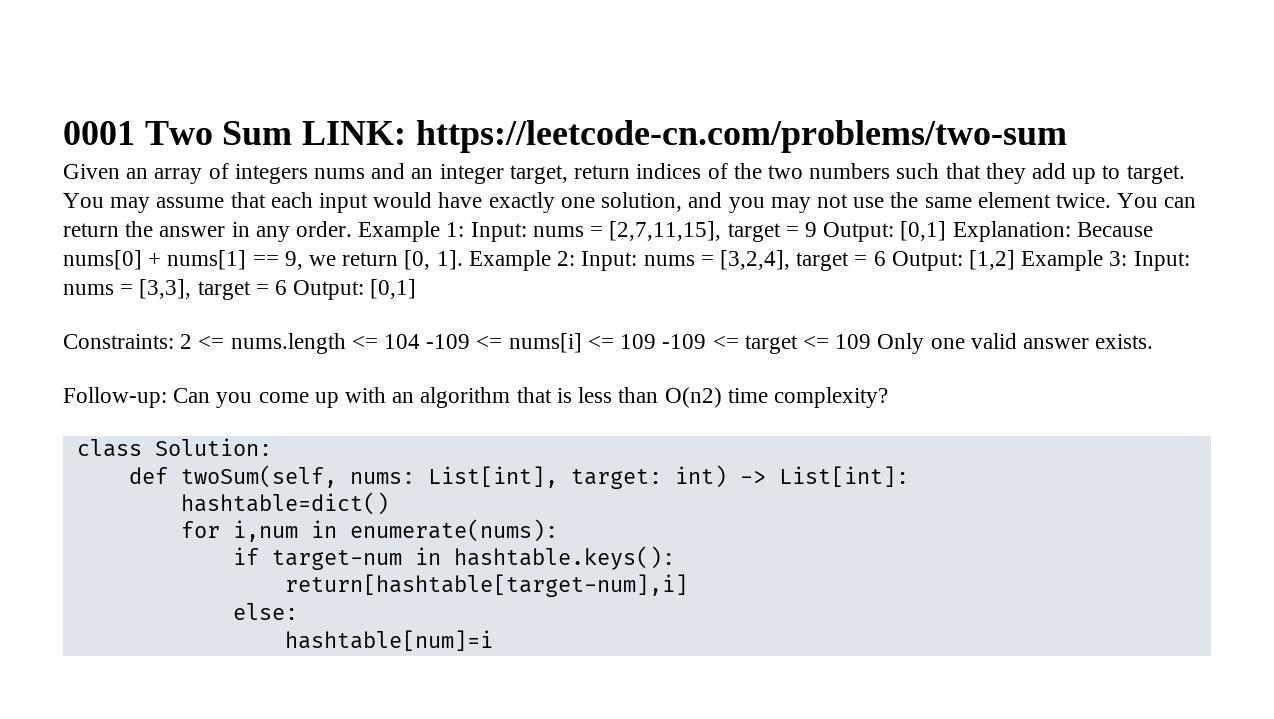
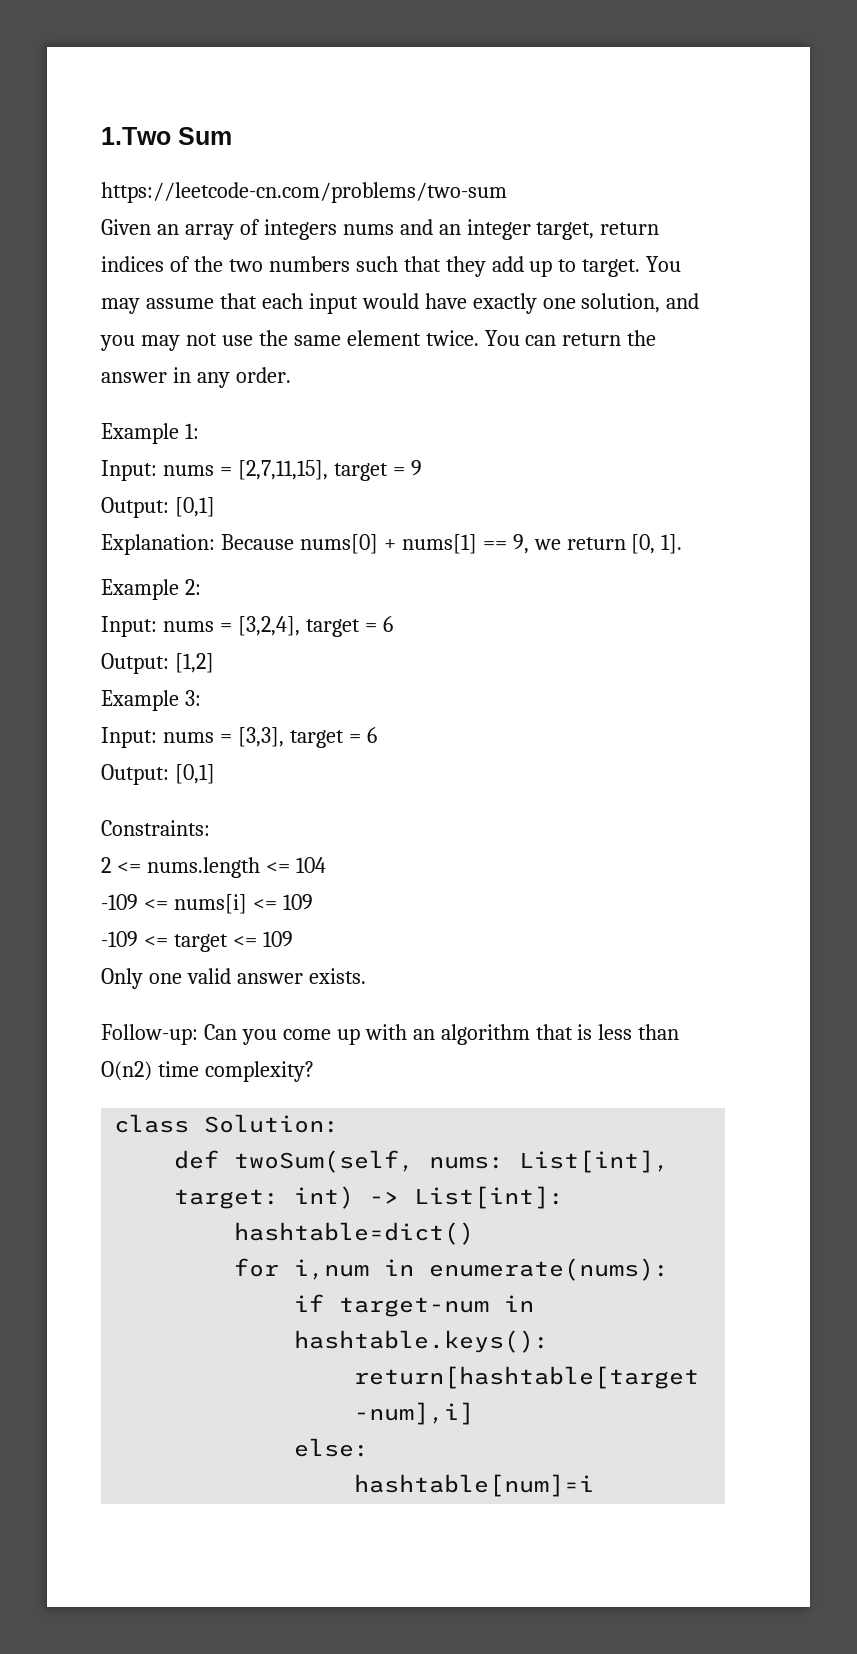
[63,121,213,145] 0001 Two -> [101,127,171,145] 1.Two
[302,121,407,145] LINK: -> (232, 136) //
(353, 229) none -> (291, 375) //
(465, 229) none -> (199, 431) //
[823,221,947,242] Output: [0,1] -> [101,497,215,518] // Output: [0,1] //
(463, 260) none -> (683, 544) //
(576, 258) none -> (201, 587) //
(886, 258) none -> (393, 624) //
(1015, 260) none -> (214, 663) //
(1128, 258) none -> (201, 698) //
(288, 287) none -> (377, 735) //
(174, 341) none -> (210, 828) //
(421, 341) none -> (326, 865) //
(657, 341) none -> (313, 902) //
(872, 341) none -> (293, 939) //

